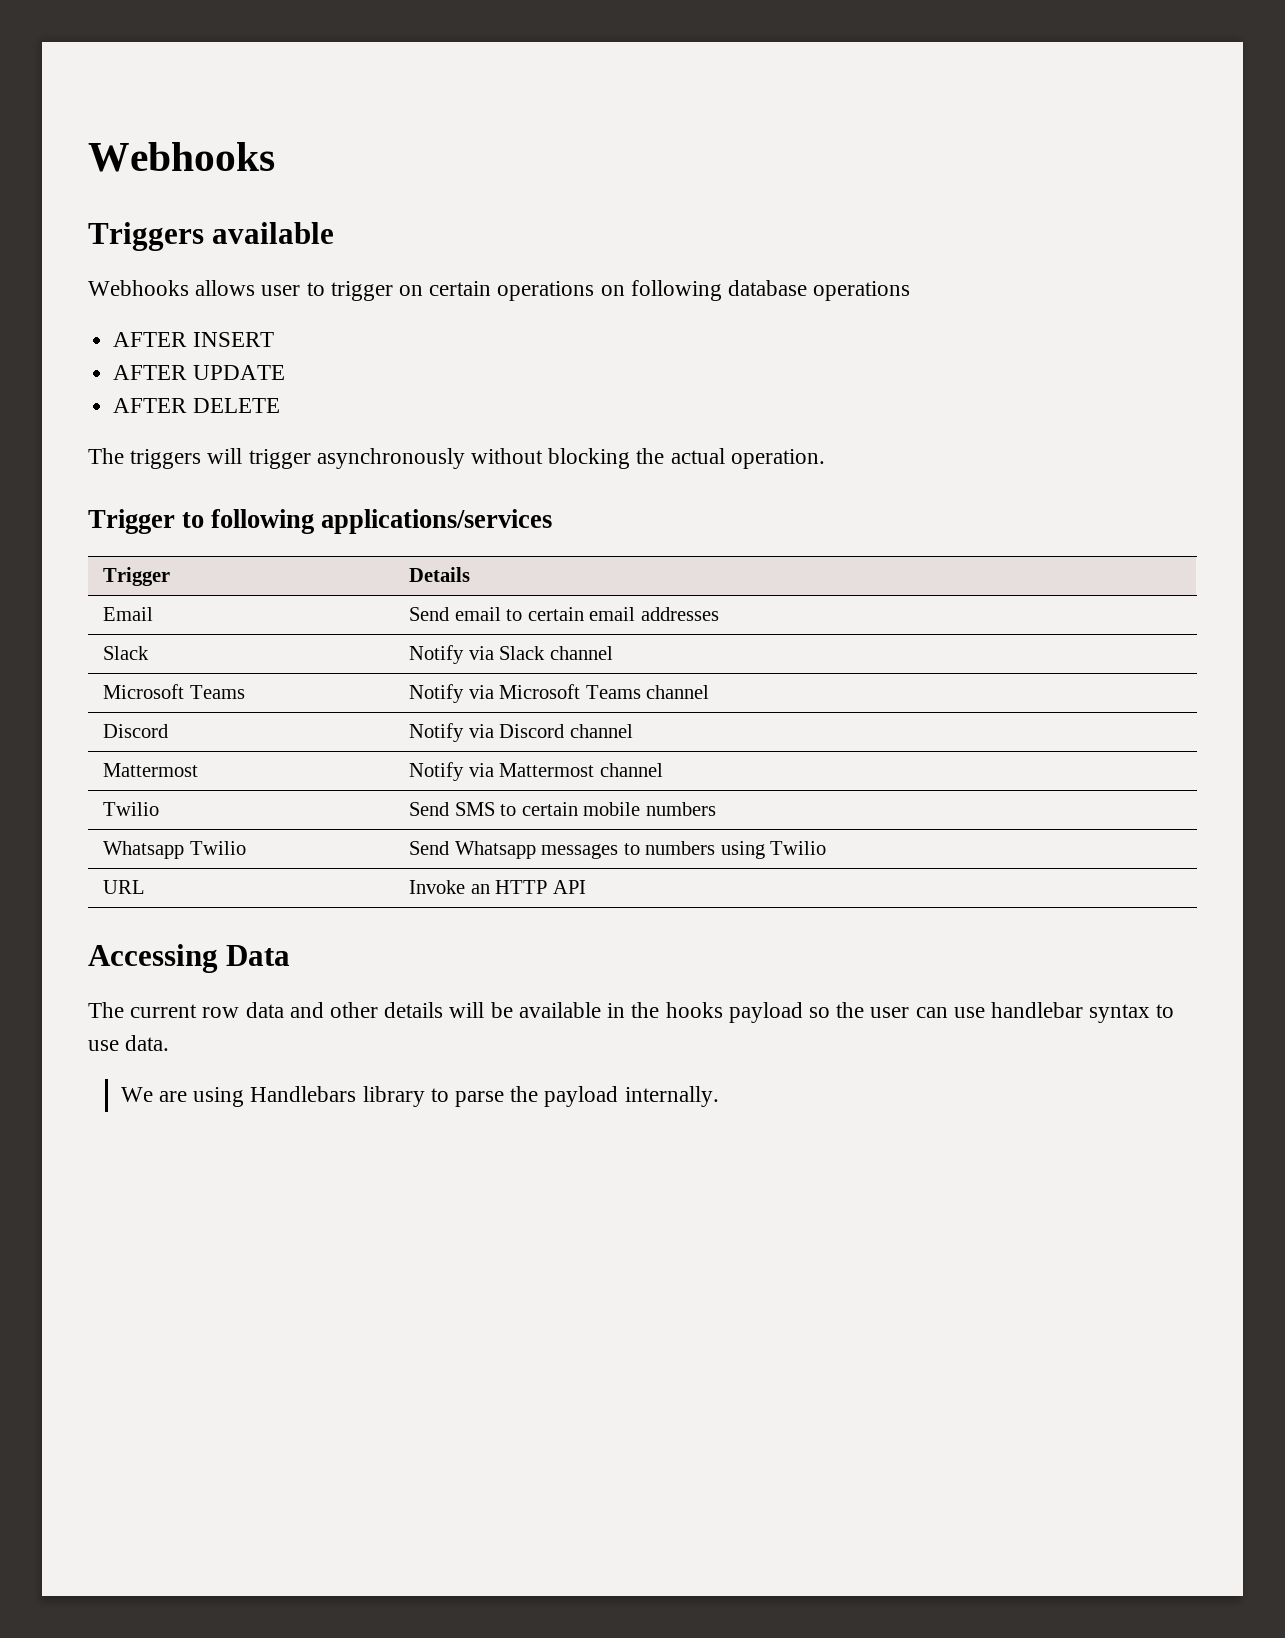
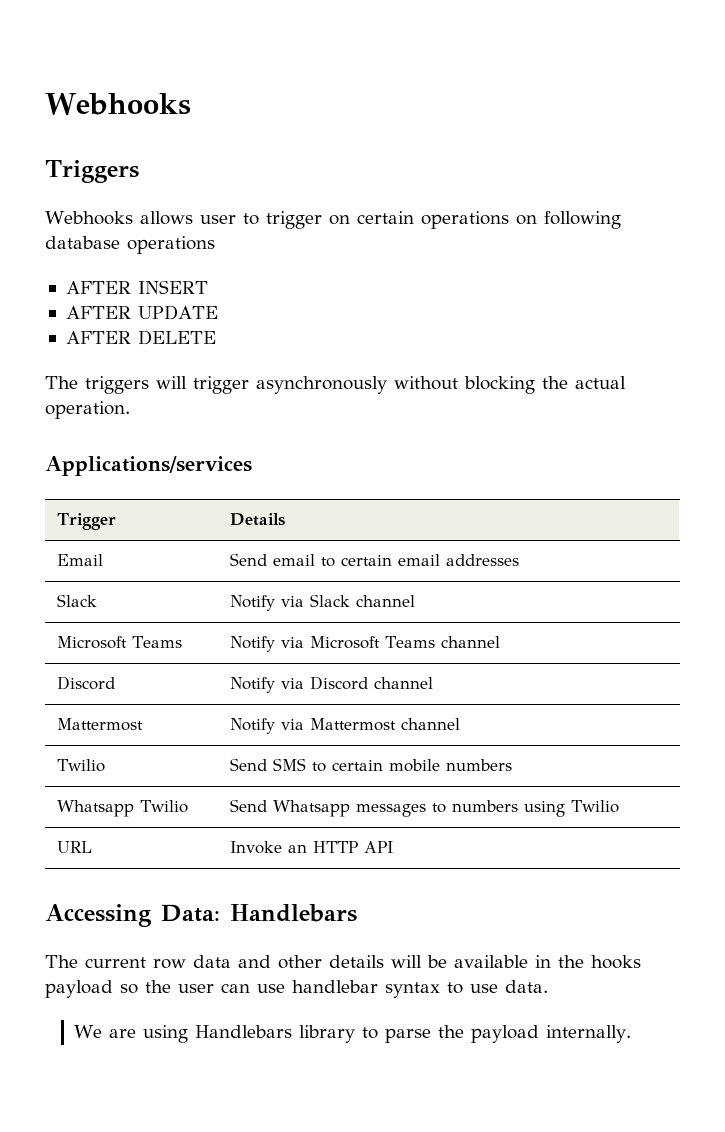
[212,222,335,244] available -> (139, 171) none
[88,509,553,534] Trigger to following applications/services -> [45,456,252,476] Applications/services
[226,945,291,966] Data -> [161,904,357,922] Data: Handlebars

